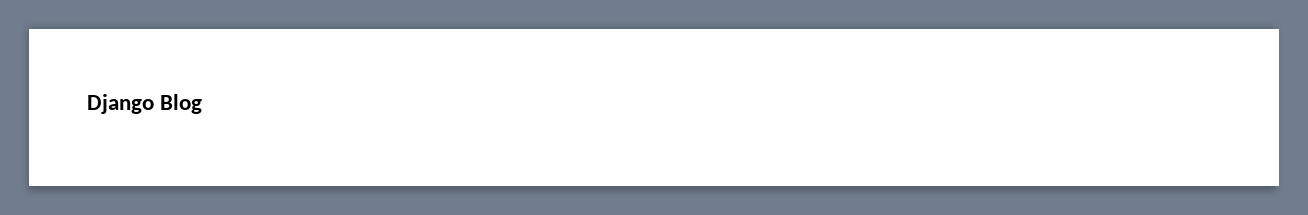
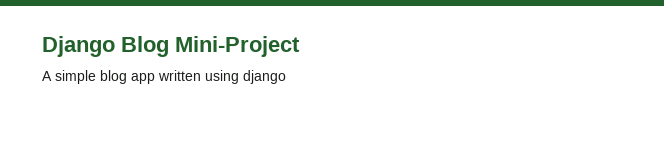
(203, 104) none -> [175,36,300,57] [42,70,286,84] Mini-Project // A simple blog app written using django

